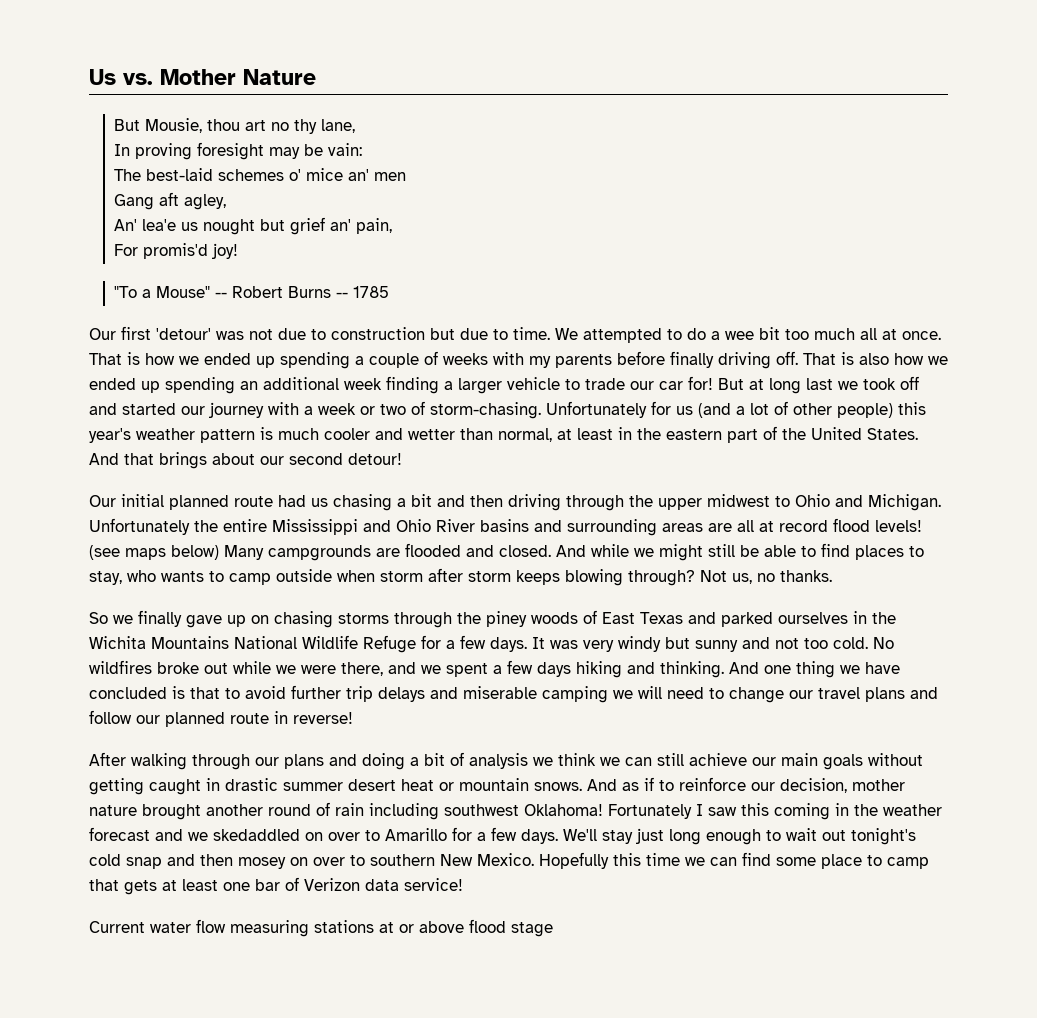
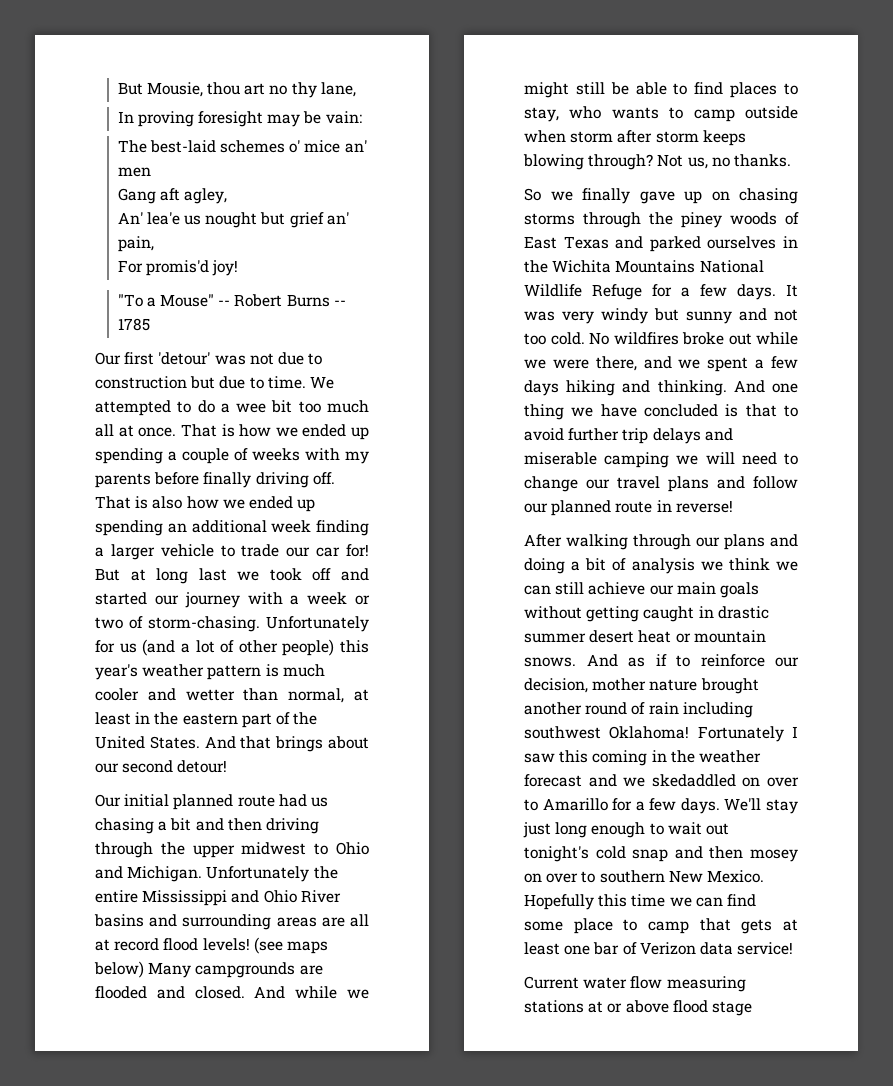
[89,69,316,85] Us vs. Mother Nature // -> (117, 88) none

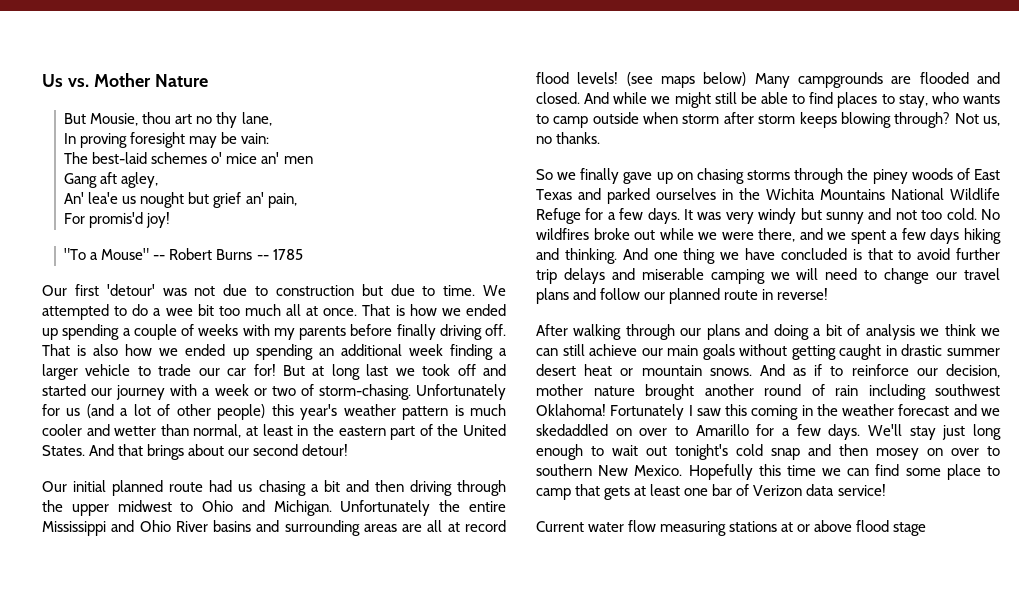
(117, 88) none -> [42,73,208,87] Us vs. Mother Nature //

